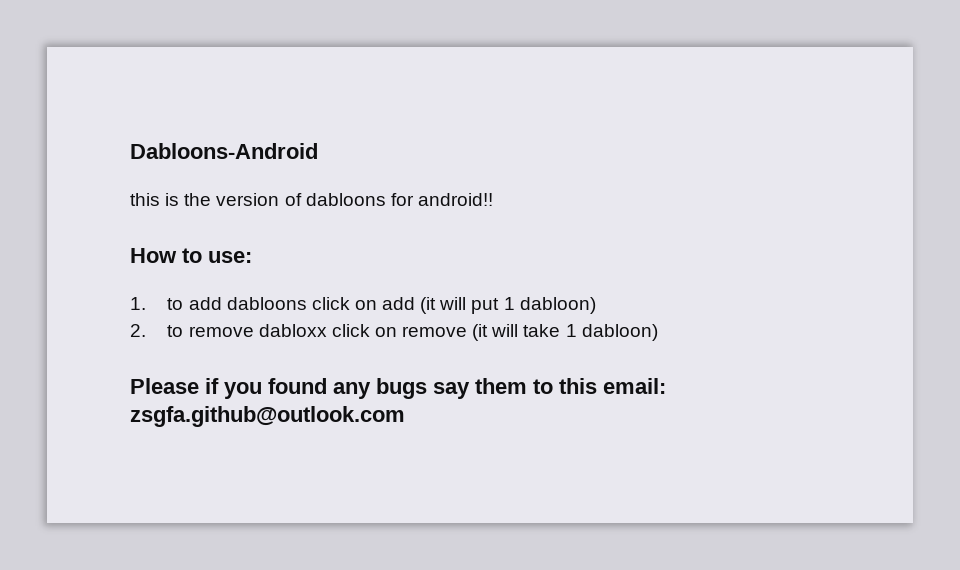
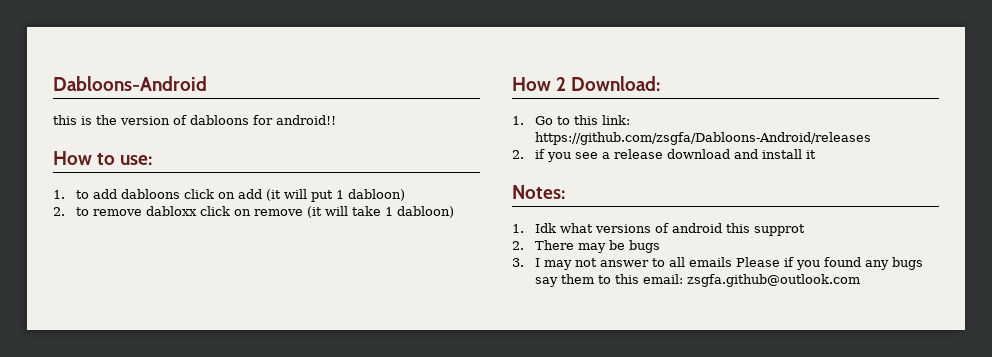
(658, 332) none -> [512,76,661,91] [512,115,630,125] [534,132,871,145] [512,149,816,162] [512,185,565,199] [512,223,805,236] [512,240,660,253] [512,257,732,270] How 2 Download: // 1. Go to this link: https://github.com/zsgfa/Dabloons-Android/releases // 2. if you see a release download and install it // Notes: // 1. Idk what versions of android this supprot // 2. There may be bugs // 3. I may not answer to all emails

